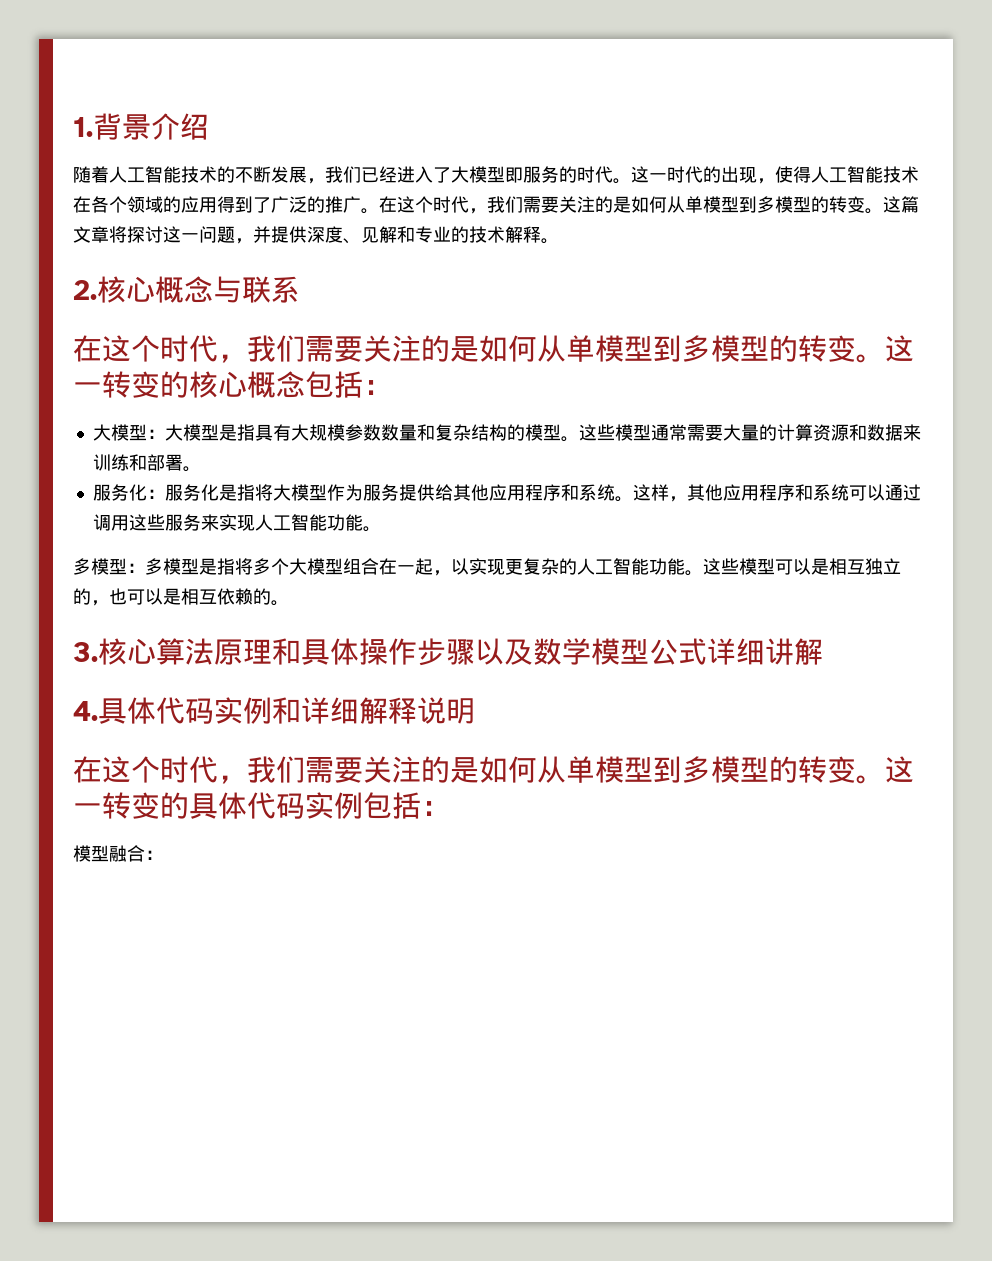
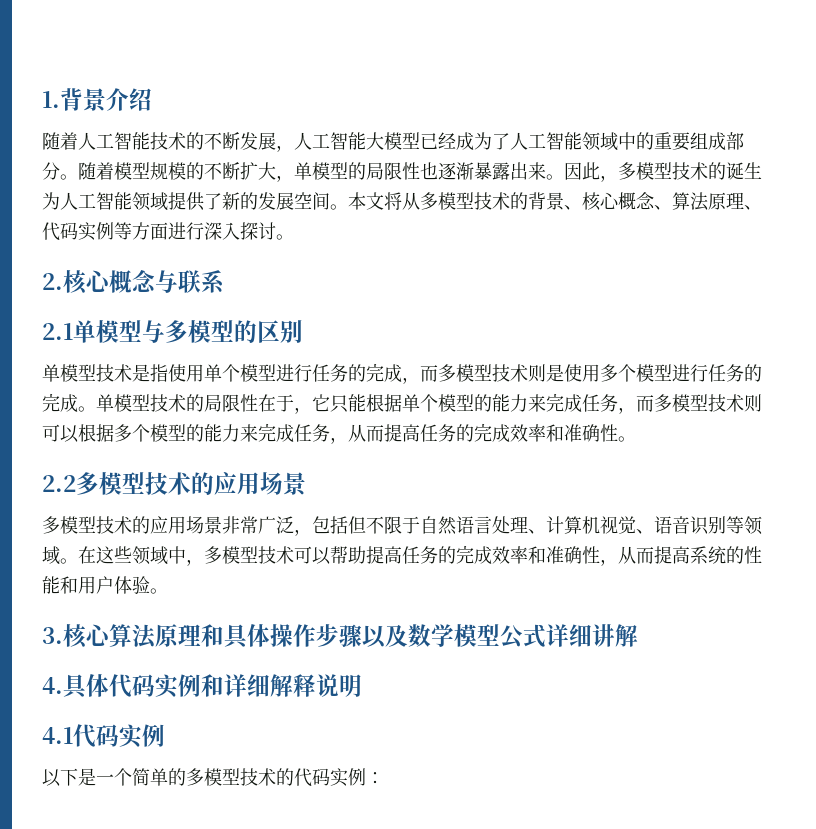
[325,166,919,184] [73,196,919,214] [73,226,541,244] 我们已经进入了大模型即服务的时代。这一时代的出现，使得人工智能技术在各个领域的应用得到了广泛的推广。在这个时代，我们需要关注的是如何从单模型到多模型的转变。这篇文章将探讨这一问题，并提供深度、见解和专业的技术解释 -> [294,132,744,151] [42,162,762,182] [42,192,762,211] [42,222,276,241] 人工智能大模型已经成为了人工智能领域中的重要组成部分。随着模型规模的不断扩大，单模型的局限性也逐渐暴露出来。因此，多模型技术的诞生为人工智能领域提供了新的发展空间。本文将从多模型技术的背景、核心概念、算法原理、代码实例等方面进行深入探讨
[73,335,914,363] [73,371,392,398] [92,424,921,442] [92,454,201,472] [92,484,921,502] [92,514,381,532] [73,558,901,576] [73,588,271,606] 在这个时代，我们需要关注的是如何从单模型到多模型的转变。这一转变的核心概念包括： // 大模型：大模型是指具有大规模参数数量和复杂结构的模型。这些模型通常需要大量的计算资源和数据来训练和部署。 // 服务化：服务化是指将大模型作为服务提供给其他应用程序和系统。这样，其他应用程序和系统可以通过调用这些服务来实现人工智能功能。 // 多模型：多模型是指将多个大模型组合在一起，以实现更复杂的人工智能功能。这些模型可以是相互独立的，也可以是相互依赖的 -> [42,320,303,343] [42,363,762,384] [42,393,762,414] [42,423,636,444] [42,472,306,496] [42,516,763,536] [42,545,762,566] [42,576,150,594] 2.1单模型与多模型的区别 // 单模型技术是指使用单个模型进行任务的完成，而多模型技术则是使用多个模型进行任务的完成。单模型技术的局限性在于，它只能根据单个模型的能力来完成任务，而多模型技术则可以根据多个模型的能力来完成任务，从而提高任务的完成效率和准确性。 // 2.2多模型技术的应用场景 // 多模型技术的应用场景非常广泛，包括但不限于自然语言处理、计算机视觉、语音识别等领域。在这些领域中，多模型技术可以帮助提高任务的完成效率和准确性，从而提高系统的性能和用户体验
[73,756,914,784] [73,792,450,819] [73,845,145,862] 在这个时代，我们需要关注的是如何从单模型到多模型的转变。这一转变的具体代码实例包括： // 模型融合 -> [42,724,165,748] [42,768,366,787] 4.1代码实例 // 以下是一个简单的多模型技术的代码实例

